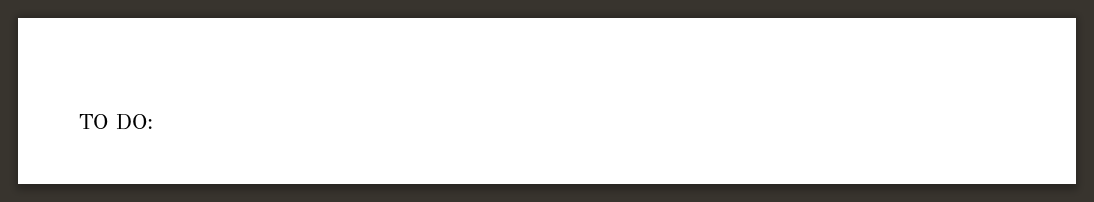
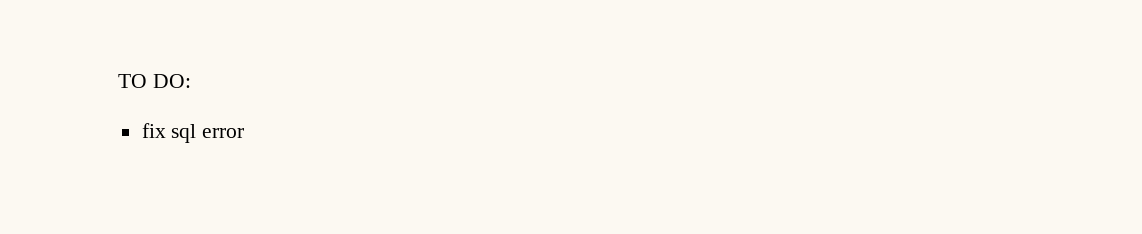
(153, 121) none -> [141,123,245,143] // fix sql error

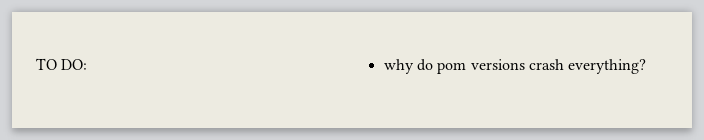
[141,123,245,143] fix sql error -> [383,59,647,74] why do pom versions crash everything?

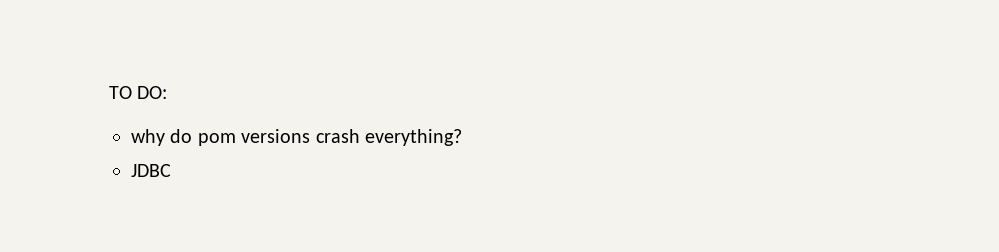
(647, 66) none -> [131,164,171,177] // JDBC

